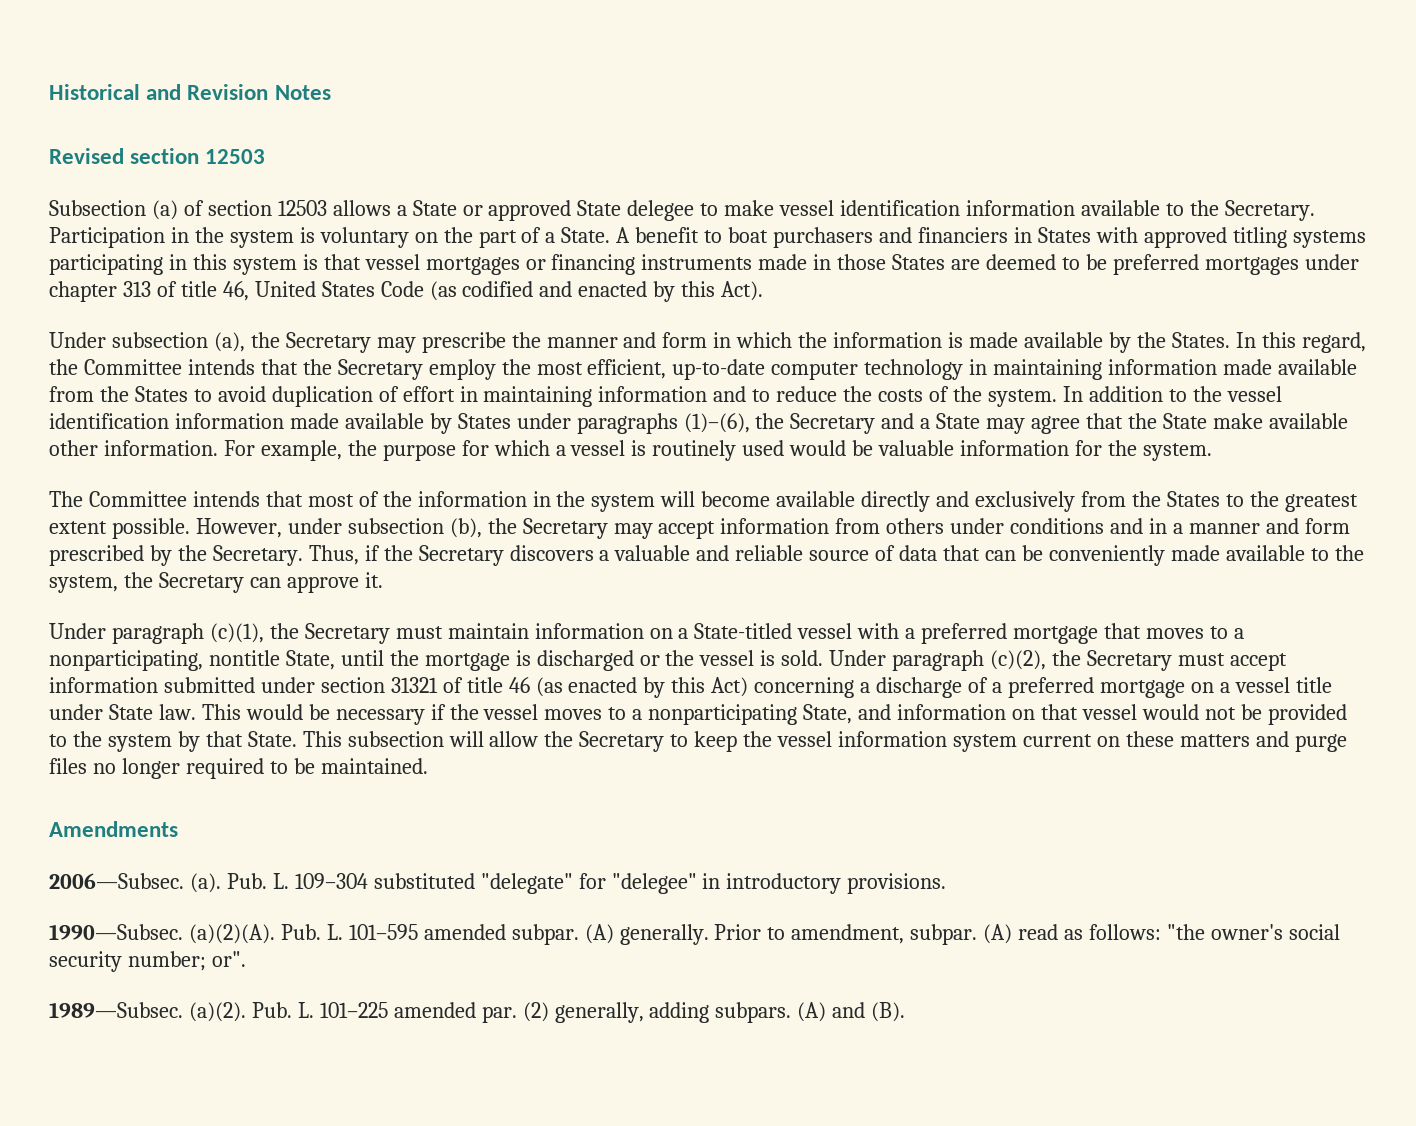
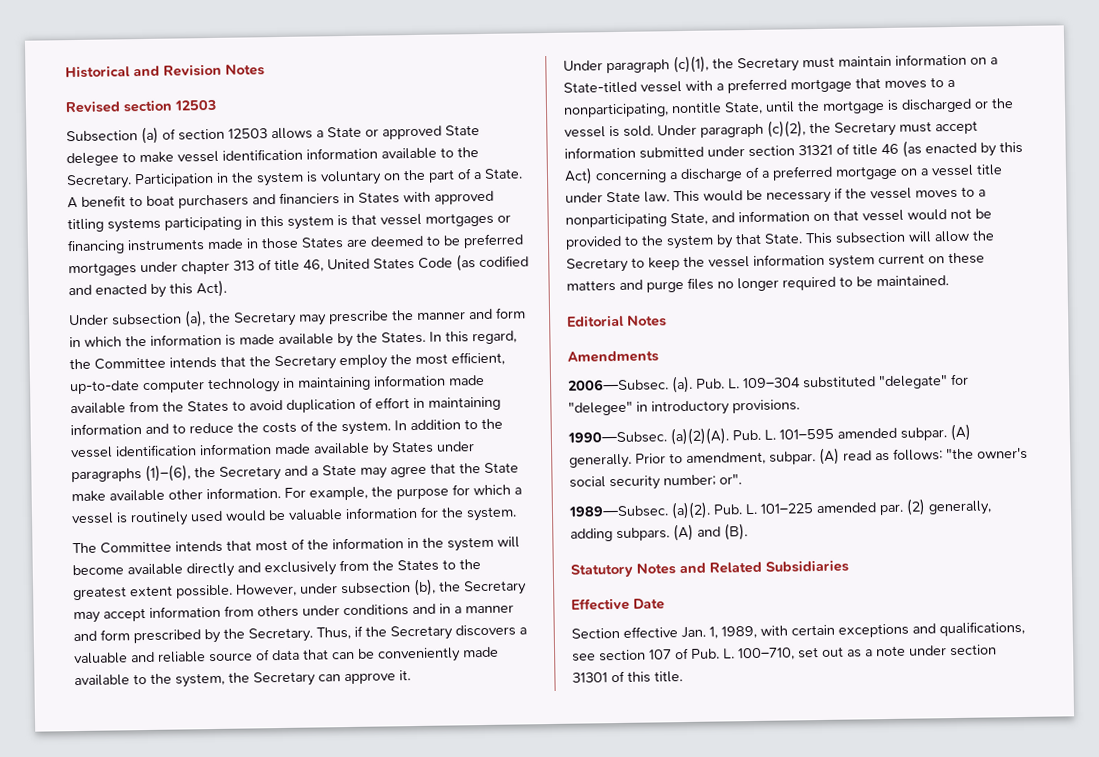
(428, 766) none -> [567,314,667,327] // Editorial Notes
(906, 1012) none -> [570,559,849,578] [571,597,665,611] [571,620,1025,639] [572,644,997,662] [572,670,683,683] // Statutory Notes and Related Subsidiaries // Effective Date // Section effective Jan. 1, 1989, with certain exceptions and qualifications, see section 107 of Pub. L. 100–710, set out as a note under section 31301 of this title.

